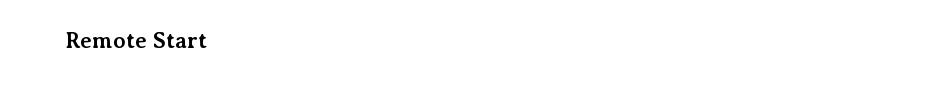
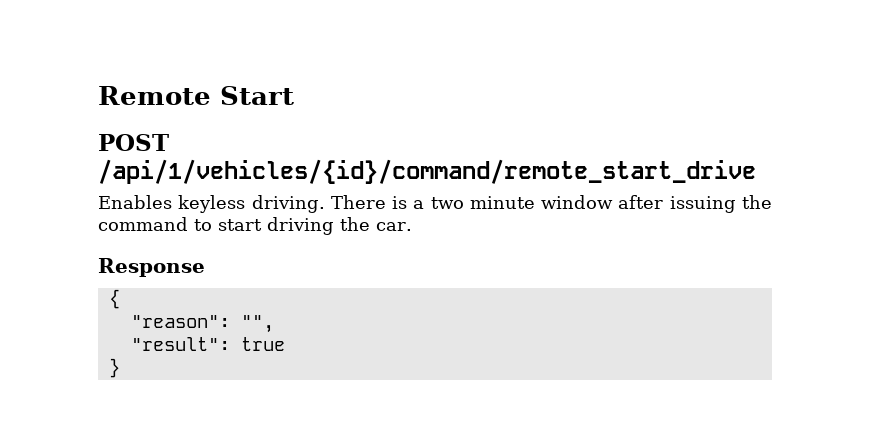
(208, 40) none -> [98,134,169,151] [98,159,756,184] [98,195,772,213] [98,217,412,235] [98,258,205,277] [108,289,120,309] [130,315,274,333] [130,337,285,351] [108,358,120,378] // POST /api/1/vehicles/{id}/command/remote_start_drive // Enables keyless driving. There is a two minute window after issuing the command to start driving the car. // Response // { // "reason": "", // "result": true // }

